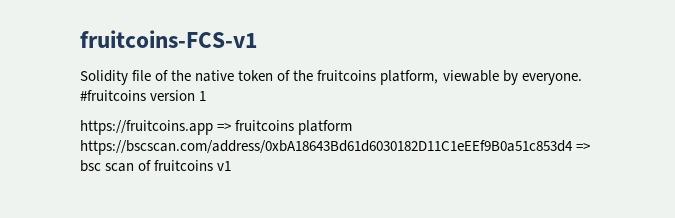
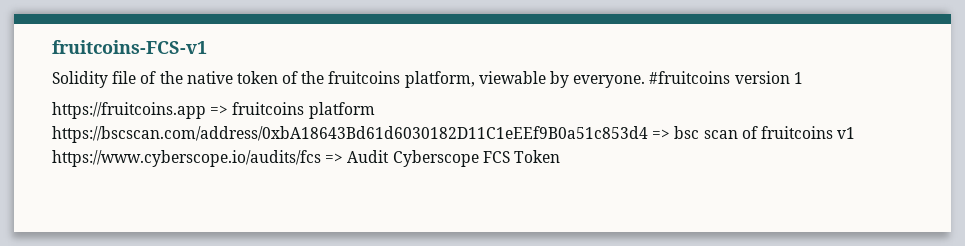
(232, 166) none -> [52,150,560,167] https://www.cyberscope.io/audits/fcs => Audit Cyberscope FCS Token

